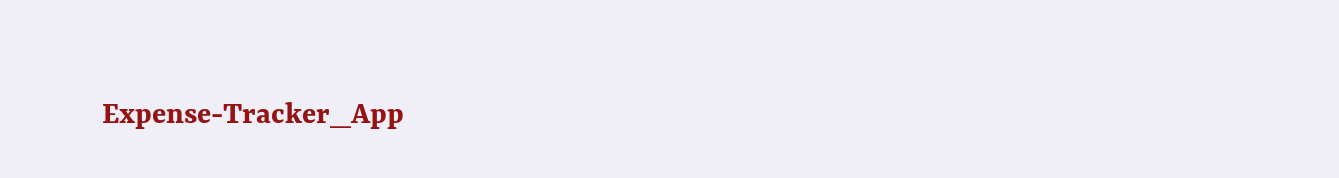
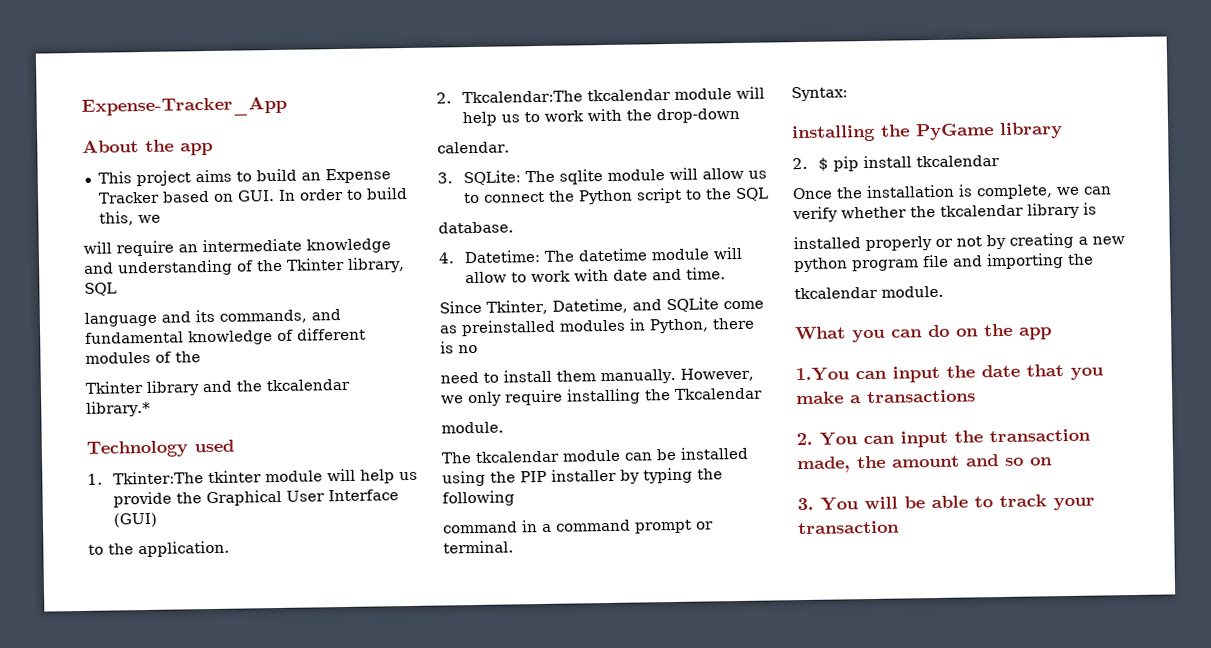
(404, 115) none -> [82,139,213,156] [97,168,391,187] [97,186,408,204] [98,211,161,226] [83,238,391,257] [84,257,405,277] [84,282,117,296] [84,309,341,327] [85,327,366,346] [85,351,201,364] [85,378,350,396] [86,400,151,417] [86,439,234,458] [87,468,419,485] [113,489,400,508] [113,512,159,528] [88,540,230,558] [436,86,766,104] [462,107,741,127] [437,141,510,154] [437,167,768,186] [463,187,770,205] [438,221,514,234] [438,246,744,264] [465,267,727,284] [439,297,764,315] [440,317,755,337] [440,341,478,354] [440,367,754,385] [441,387,763,407] [441,421,504,434] [441,446,749,464] [442,467,723,487] [442,490,515,507] [442,519,714,534] [443,540,514,554] [791,86,848,102] [792,122,1063,143] [792,154,1001,172] [792,184,1112,200] [792,202,1097,223] [793,232,1125,252] [794,253,1094,273] [794,285,944,300] [795,323,1052,343] [795,364,1104,383] [796,389,976,405] [796,428,1091,448] [797,454,1053,474] [797,494,1095,511] [798,520,900,535] // About the app // This project aims to build an Expense Tracker based on GUI. In order to build this, we // will require an intermediate knowledge and understanding of the Tkinter library, SQL // language and its commands, and fundamental knowledge of different modules of the // Tkinter library and the tkcalendar library.* // Technology used // 1. Tkinter:The tkinter module will help us provide the Graphical User Interface (GUI) // to the application. // 2. Tkcalendar:The tkcalendar module will help us to work with the drop-down // calendar. // 3. SQLite: The sqlite module will allow us to connect the Python script to the SQL // database. // 4. Datetime: The datetime module will allow to work with date and time. // Since Tkinter, Datetime, and SQLite come as preinstalled modules in Python, there is no // need to install them manually. However, we only require installing the Tkcalendar // module. // The tkcalendar module can be installed using the PIP installer by typing the following // command in a command prompt or terminal. // Syntax: // installing the PyGame library // 2. $ pip install tkcalendar // Once the installation is complete, we can verify whether the tkcalendar library is // installed properly or not by creating a new python program file and importing the // tkcalendar module. // What you can do on the app // 1.You can input the date that you make a transactions // 2. You can input the transaction made, the amount and so on // 3. You will be able to track your transaction

